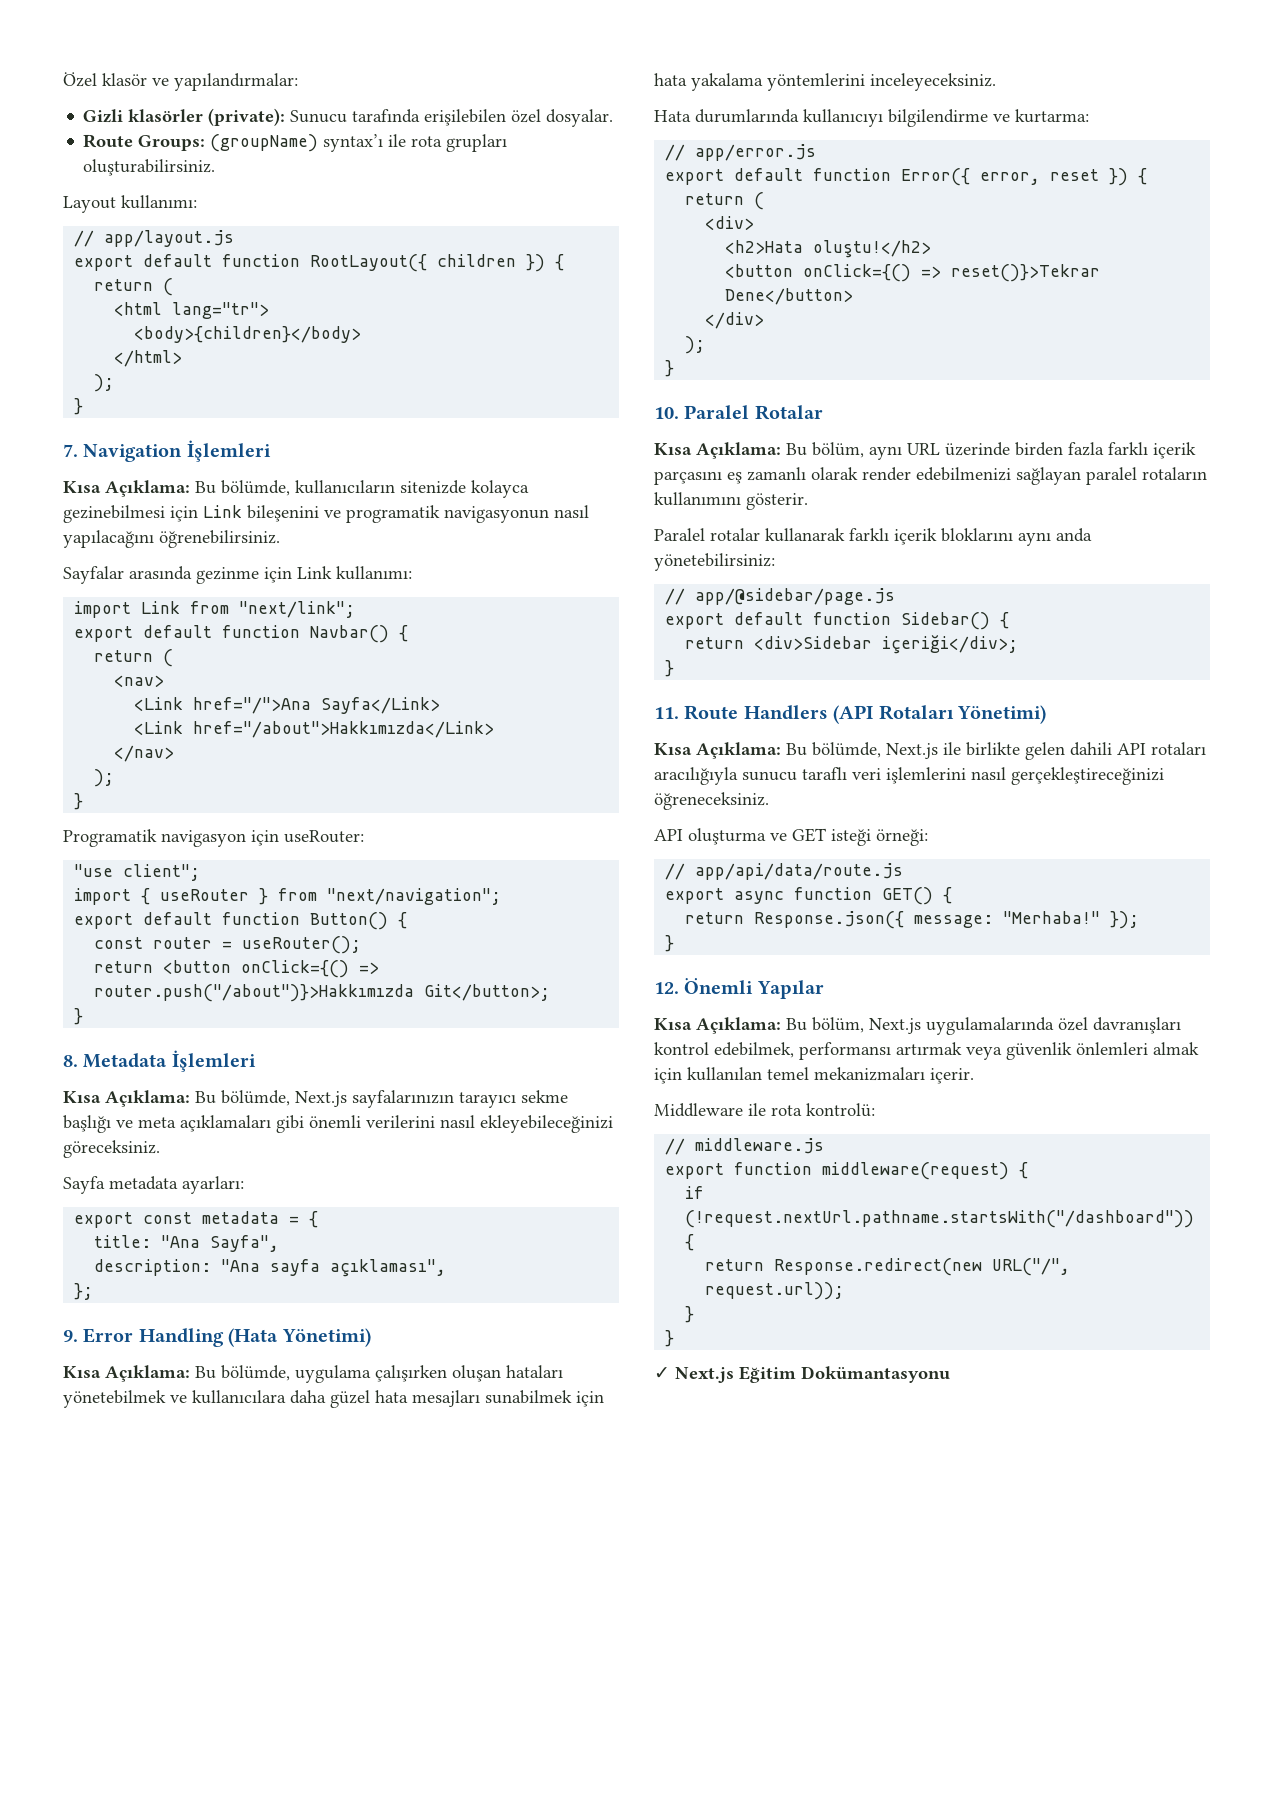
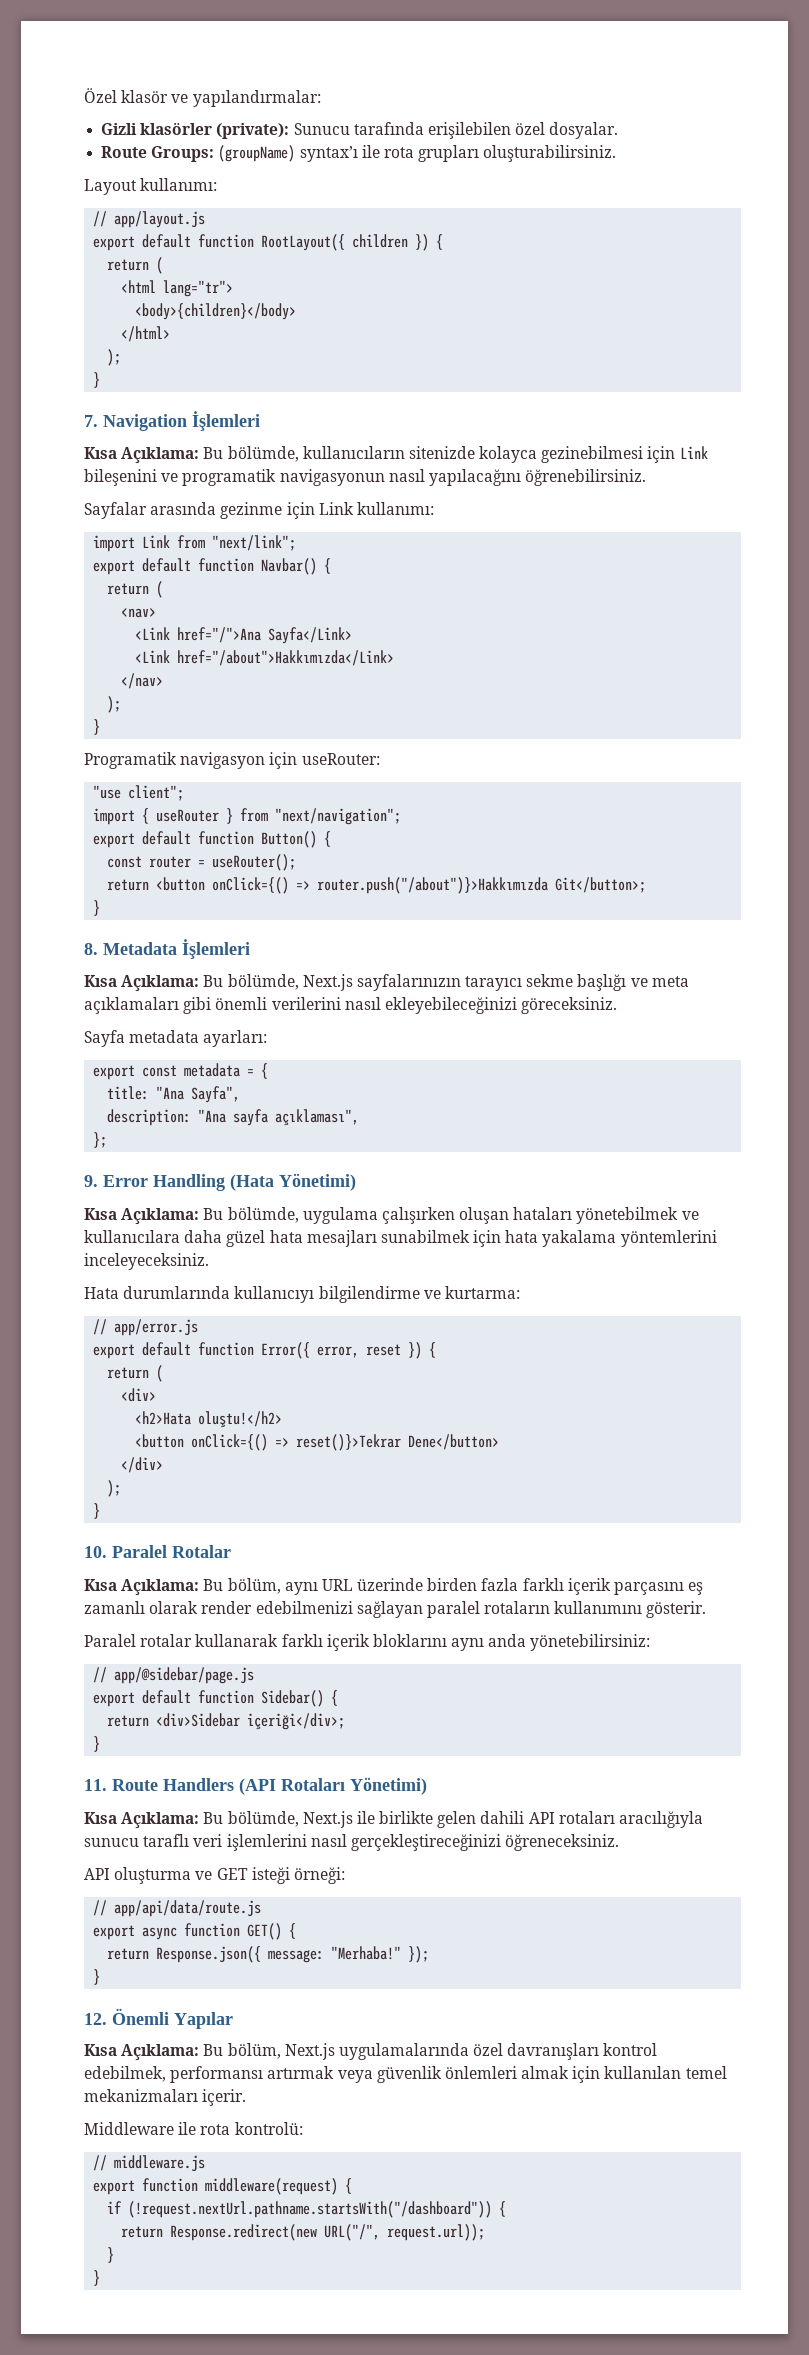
[654,1366,950,1383] // ✓ Next.js Eğitim Dokümantasyonu -> (101, 2278) none

